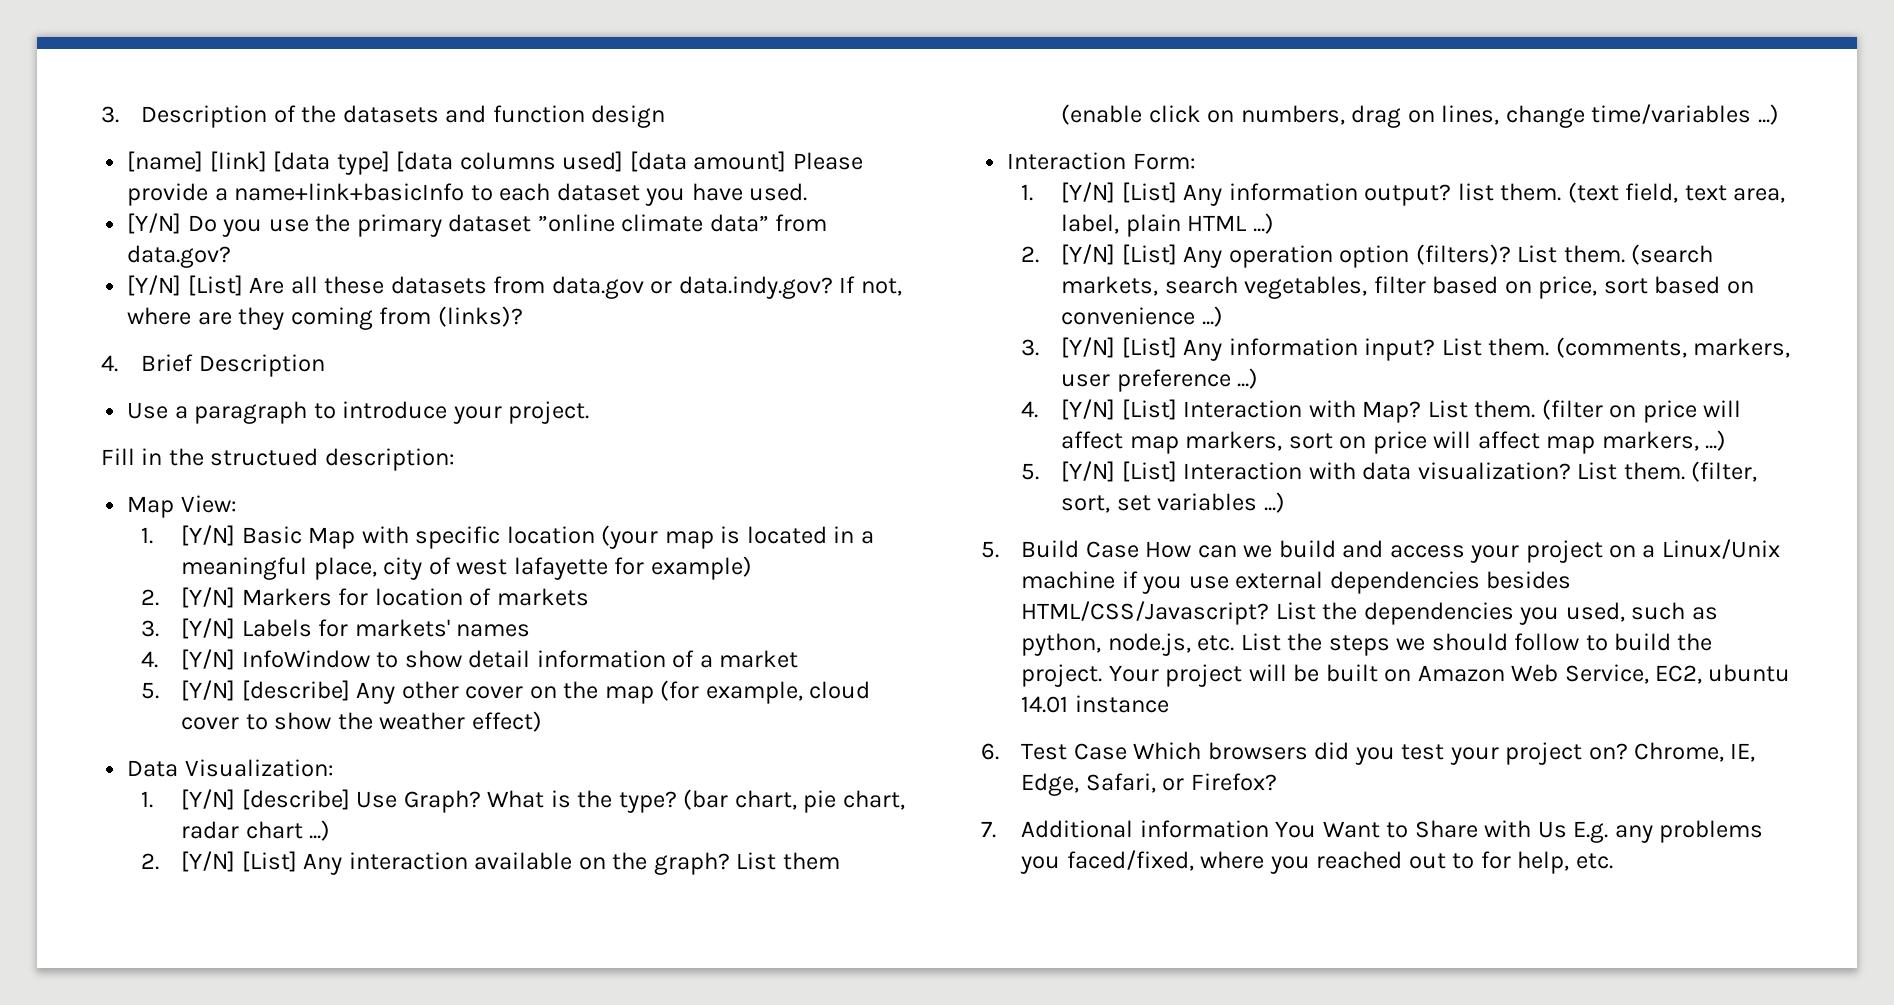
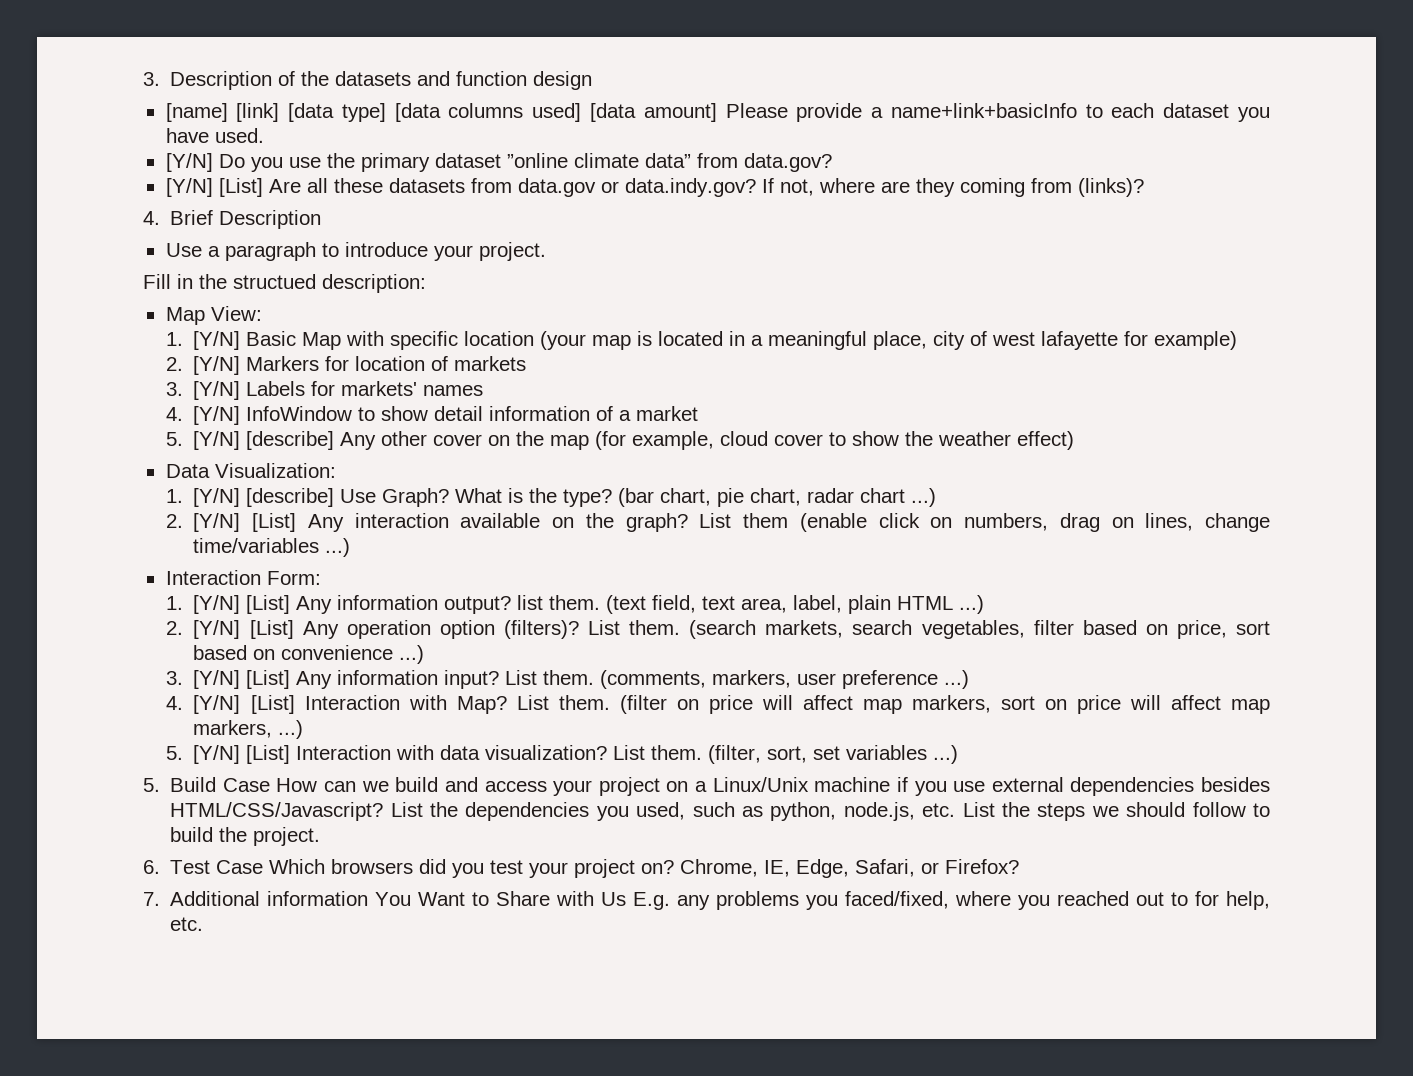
[1108,664,1791,687] [1021,695,1169,713] Your project will be built on Amazon Web Service, EC2, ubuntu 14.01 instance -> (321, 836) none

